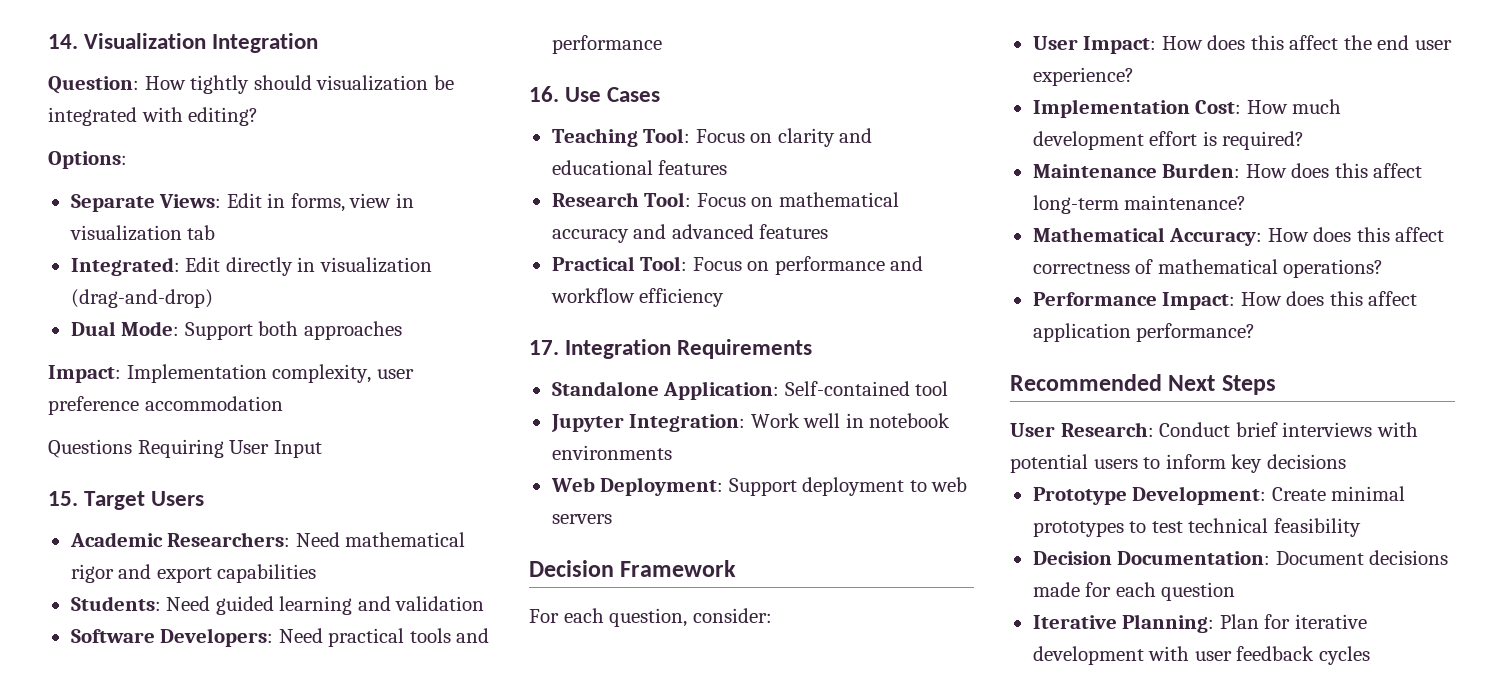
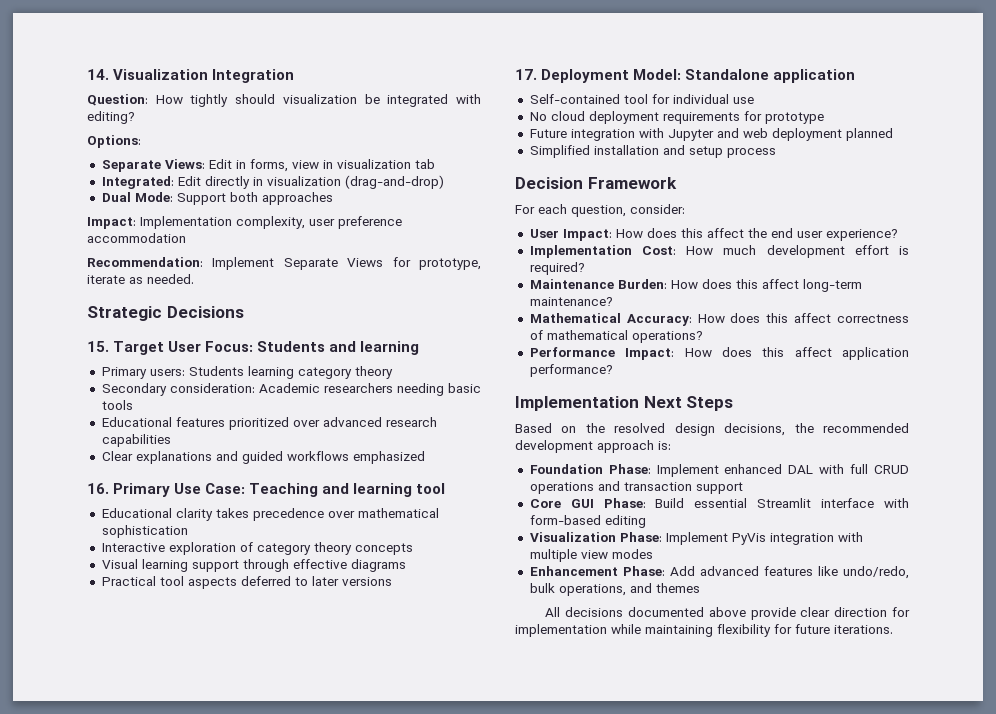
[48,439,322,458] [48,491,205,510] [69,532,466,547] [70,564,317,583] [70,596,485,615] [70,628,490,647] [551,35,662,54] [529,86,661,102] [551,128,873,147] [551,160,728,175] [551,192,899,207] [551,224,829,243] [551,256,924,275] [550,288,725,307] [529,339,813,359] [551,381,949,400] [550,413,951,432] [551,445,672,460] [550,477,968,496] [551,514,612,524] Questions Requiring User Input // 15. Target Users // Academic Researchers: Need mathematical rigor and export capabilities // Students: Need guided learning and validation // Software Developers: Need practical tools and performance // 16. Use Cases // Teaching Tool: Focus on clarity and educational features // Research Tool: Focus on mathematical accuracy and advanced features // Practical Tool: Focus on performance and workflow efficiency // 17. Integration Requirements // Standalone Application: Self-contained tool // Jupyter Integration: Work well in notebook environments // Web Deployment: Support deployment to web servers -> [87,257,481,270] [87,274,194,284] [87,306,244,321] [87,341,420,355] [101,366,393,379] [101,383,481,396] [101,400,133,410] [101,417,437,430] [101,434,171,447] [101,451,425,464] [87,483,446,497] [101,508,439,521] [101,525,188,538] [101,542,413,555] [101,559,406,572] [101,576,392,589] [515,69,856,83] [529,94,754,104] [529,111,824,124] [529,128,893,141] [529,145,776,158] Recommendation: Implement Separate Views for prototype, iterate as needed. // Strategic Decisions // 15. Target User Focus: Students and learning // Primary users: Students learning category theory // Secondary consideration: Academic researchers needing basic tools // Educational features prioritized over advanced research capabilities // Clear explanations and guided workflows emphasized // 16. Primary Use Case: Teaching and learning tool // Educational clarity takes precedence over mathematical sophistication // Interactive exploration of category theory concepts // Visual learning support through effective diagrams // Practical tool aspects deferred to later versions // 17. Deployment Model: Standalone application // Self-contained tool for individual use // No cloud deployment requirements for prototype // Future integration with Jupyter and web deployment planned // Simplified installation and setup process
[1010,374,1162,391] Recommended -> [515,396,639,411] Implementation
[1010,422,1418,437] [1010,454,1346,473] [1032,486,1406,505] [1032,518,1361,537] [1032,550,1449,565] [1032,582,1236,601] [1032,614,1367,633] [1032,646,1370,665] User Research: Conduct brief interviews with potential users to inform key decisions // Prototype Development: Create minimal prototypes to test technical feasibility // Decision Documentation: Document decisions made for each question // Iterative Planning: Plan for iterative development with user feedback cycles -> [515,423,909,436] [515,440,671,453] [529,464,909,477] [529,481,743,494] [529,498,909,508] [529,515,646,528] [529,532,863,545] [529,549,653,562] [529,566,909,579] [529,583,700,596] [545,607,910,620] [515,624,893,637] Based on the resolved design decisions, the recommended development approach is: // Foundation Phase: Implement enhanced DAL with full CRUD operations and transaction support // Core GUI Phase: Build essential Streamlit interface with form-based editing // Visualization Phase: Implement PyVis integration with multiple view modes // Enhancement Phase: Add advanced features like undo/redo, bulk operations, and themes // All decisions documented above provide clear direction for implementation while maintaining flexibility for future iterations.

